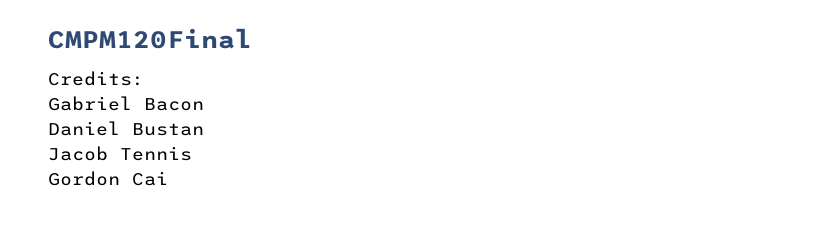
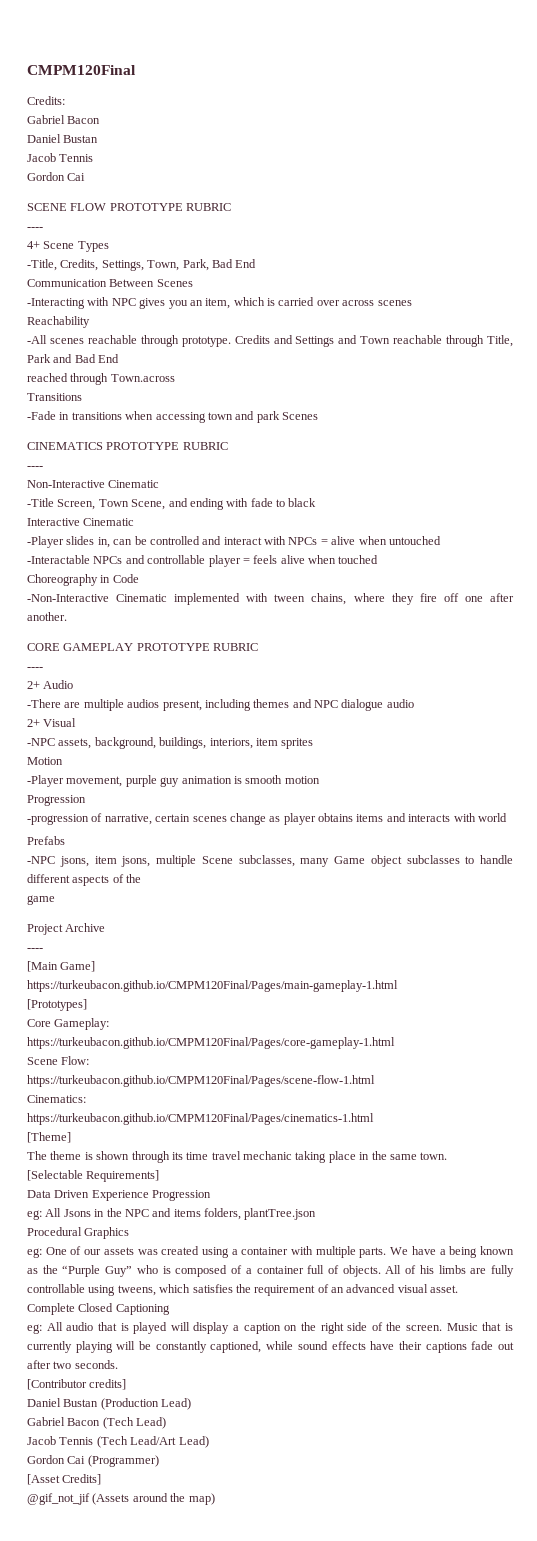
(168, 178) none -> [27,203,232,211] [27,227,43,230] [27,241,109,252] [27,259,257,271] [27,279,193,287] [27,297,412,309] [27,316,90,328] [27,335,514,347] [27,354,120,363] [27,373,175,385] [27,393,82,401] [27,411,318,423] [27,442,228,450] [27,466,43,469] [27,480,160,488] [27,498,317,510] [27,518,135,526] [27,536,441,548] [27,555,379,567] [27,574,139,586] [27,593,514,605] [27,612,67,621] [27,643,259,651] [27,667,43,670] [27,680,74,689] [27,699,414,711] [27,718,77,727] [27,737,314,749] [27,757,63,765] [27,775,320,787] [27,795,86,806] [27,813,507,825] [27,836,65,845] [27,855,513,867] [27,874,142,886] [27,895,55,905] [27,923,106,935] [27,948,43,951] [27,961,96,972] [27,980,398,992] [27,999,87,1011] [27,1018,110,1030] [27,1037,395,1049] [27,1056,90,1065] [27,1075,375,1087] [27,1095,86,1103] [27,1113,374,1125] [27,1132,71,1143] [27,1151,448,1163] [27,1170,160,1182] [27,1190,212,1201] [27,1208,317,1220] [27,1227,130,1239] [27,1246,514,1258] [27,1265,515,1277] [27,1284,459,1296] [27,1303,170,1315] [27,1322,514,1334] [27,1341,514,1353] [27,1360,118,1369] [27,1379,127,1390] [27,1398,192,1410] [27,1417,167,1429] [27,1436,209,1448] [27,1455,159,1467] [27,1474,102,1485] [27,1493,215,1505] // SCENE FLOW PROTOTYPE RUBRIC // ---- // 4+ Scene Types // -Title, Credits, Settings, Town, Park, Bad End // Communication Between Scenes // -Interacting with NPC gives you an item, which is carried over across scenes // Reachability // -All scenes reachable through prototype. Credits and Settings and Town reachable through Title, Park and Bad End // reached through Town.across // Transitions // -Fade in transitions when accessing town and park Scenes // CINEMATICS PROTOTYPE RUBRIC // ---- // Non-Interactive Cinematic // -Title Screen, Town Scene, and ending with fade to black // Interactive Cinematic // -Player slides in, can be controlled and interact with NPCs = alive when untouched // -Interactable NPCs and controllable player = feels alive when touched // Choreography in Code // -Non-Interactive Cinematic implemented with tween chains, where they fire off one after another. // CORE GAMEPLAY PROTOTYPE RUBRIC // ---- // 2+ Audio // -There are multiple audios present, including themes and NPC dialogue audio // 2+ Visual // -NPC assets, background, buildings, interiors, item sprites // Motion // -Player movement, purple guy animation is smooth motion // Progression // -progression of narrative, certain scenes change as player obtains items and interacts with world // Prefabs // -NPC jsons, item jsons, multiple Scene subclasses, many Game object subclasses to handle different aspects of the // game // Project Archive // ---- // [Main Game] // https://turkeubacon.github.io/CMPM120Final/Pages/main-gameplay-1.html // [Prototypes] // Core Gameplay: // https://turkeubacon.github.io/CMPM120Final/Pages/core-gameplay-1.html // Scene Flow: // https://turkeubacon.github.io/CMPM120Final/Pages/scene-flow-1.html // Cinematics: // https://turkeubacon.github.io/CMPM120Final/Pages/cinematics-1.html // [Theme] // The theme is shown through its time travel mechanic taking place in the same town. // [Selectable Requirements] // Data Driven Experience Progression // eg: All Jsons in the NPC and items folders, plantTree.json // Procedural Graphics // eg: One of our assets was created using a container with multiple parts. We have a being known as the “Purple Guy” who is composed of a container full of objects. All of his limbs are fully controllable using tweens, which satisfies the requirement of an advanced visual asset. // Complete Closed Captioning // eg: All audio that is played will display a caption on the right side of the screen. Music that is currently playing will be constantly captioned, while sound effects have their captions fade out after two seconds. // [Contributor credits] // Daniel Bustan (Production Lead) // Gabriel Bacon (Tech Lead) // Jacob Tennis (Tech Lead/Art Lead) // Gordon Cai (Programmer) // [Asset Credits] // @gif_not_jif (Assets around the map)

